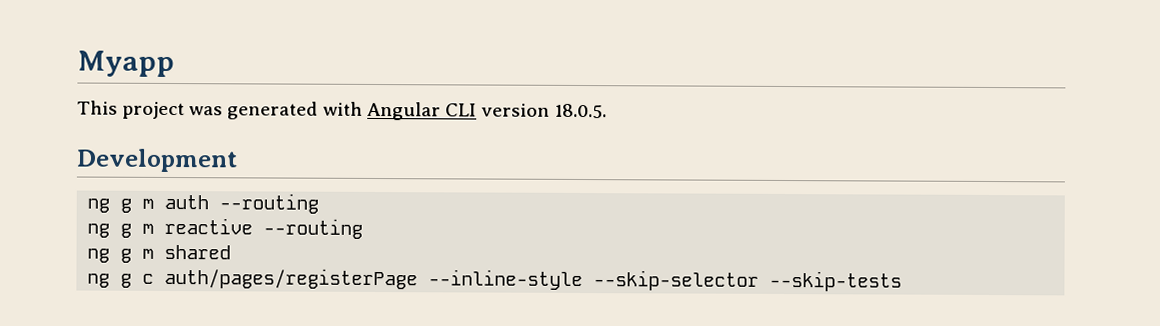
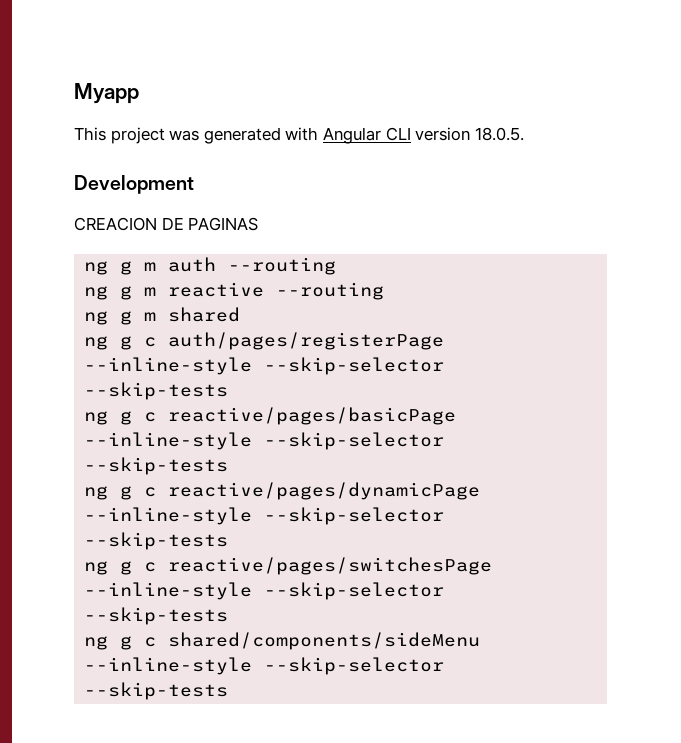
(238, 160) none -> [74,217,259,231] // CREACION DE PAGINAS
(903, 281) none -> [84,407,457,425] [84,432,445,450] [84,457,229,475] [84,482,481,500] [84,507,445,525] [84,532,229,550] [84,557,493,575] [84,582,445,600] [84,607,229,625] [84,632,481,650] [84,657,445,675] [84,682,229,700] // ng g c reactive/pages/basicPage --inline-style --skip-selector --skip-tests // ng g c reactive/pages/dynamicPage --inline-style --skip-selector --skip-tests // ng g c reactive/pages/switchesPage --inline-style --skip-selector --skip-tests // ng g c shared/components/sideMenu --inline-style --skip-selector --skip-tests

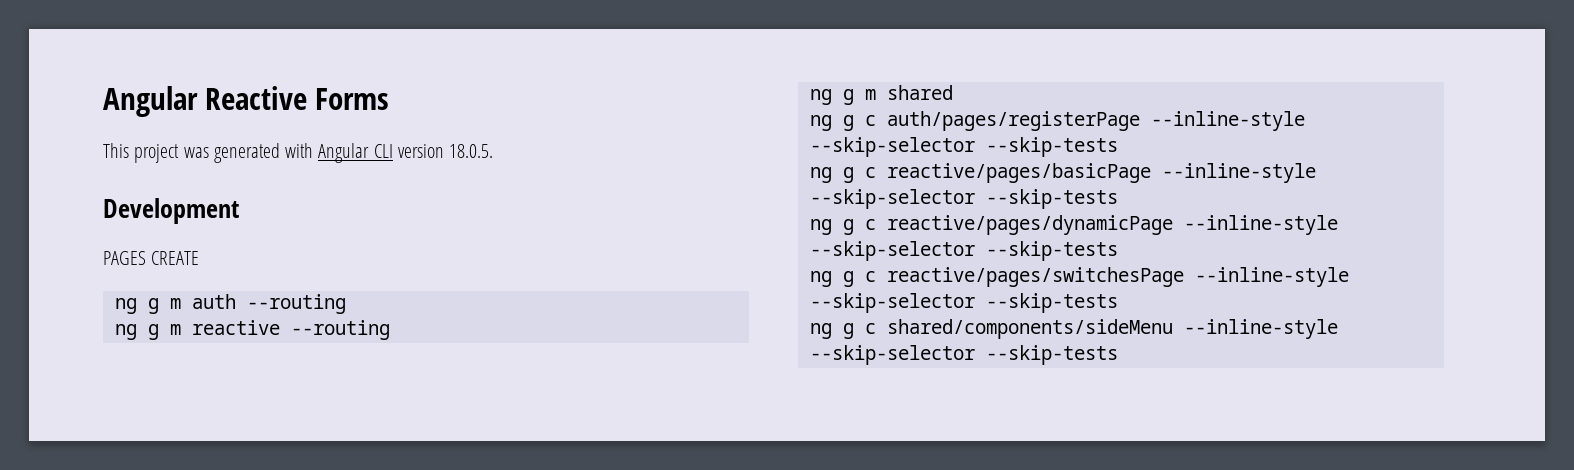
[74,83,139,104] Myapp -> [103,86,390,117] Angular Reactive Forms
[74,217,259,231] CREACION DE PAGINAS -> [103,251,200,265] PAGES CREATE

